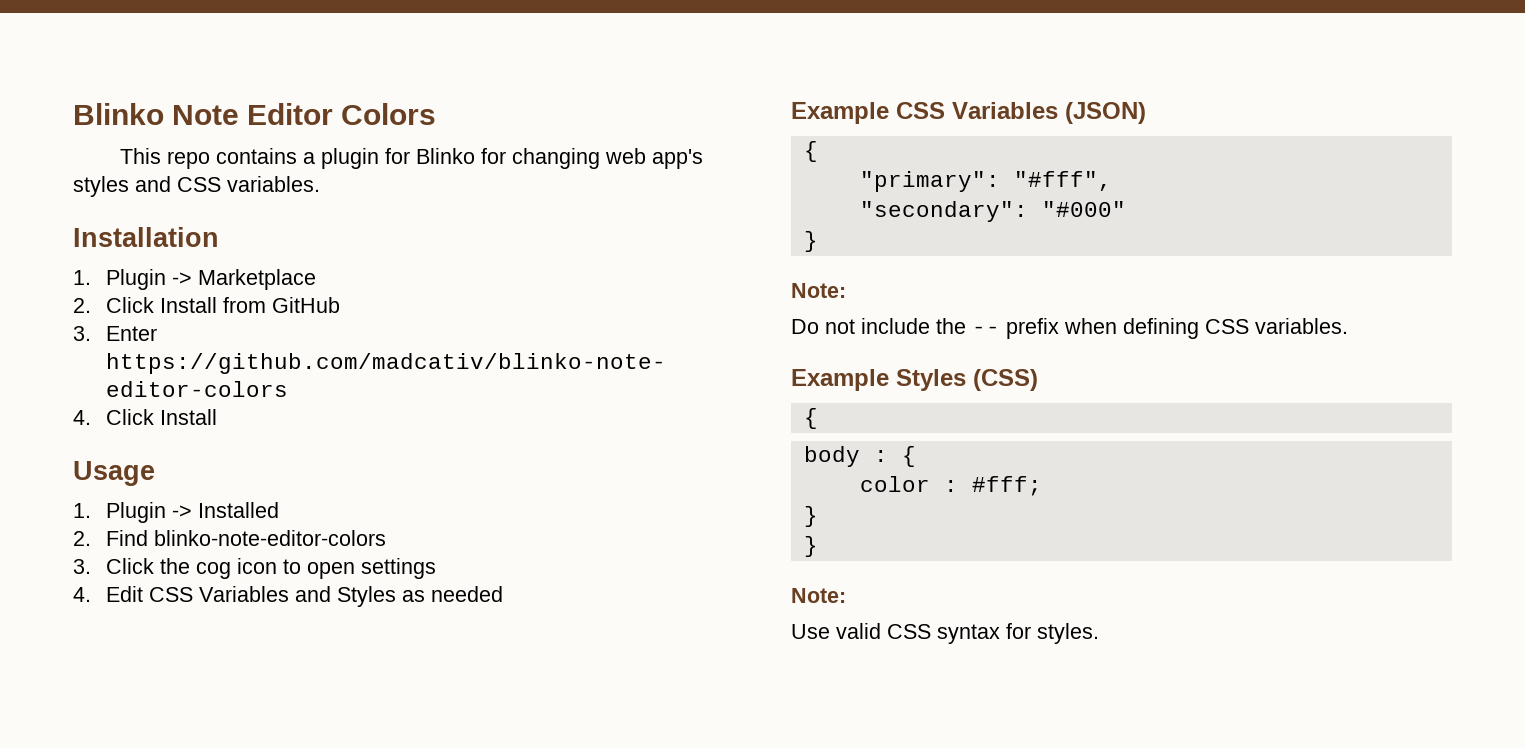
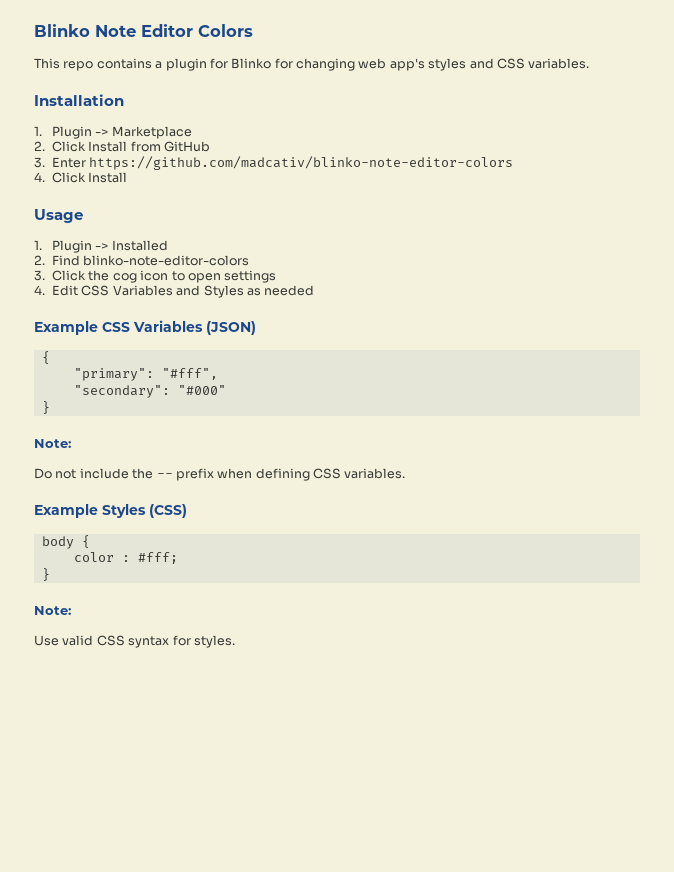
[803,408,818,429] // { -> (187, 511) none
[873,450,888,462] : -> (74, 542) none
[803,536,818,557] // } -> (50, 574) none

